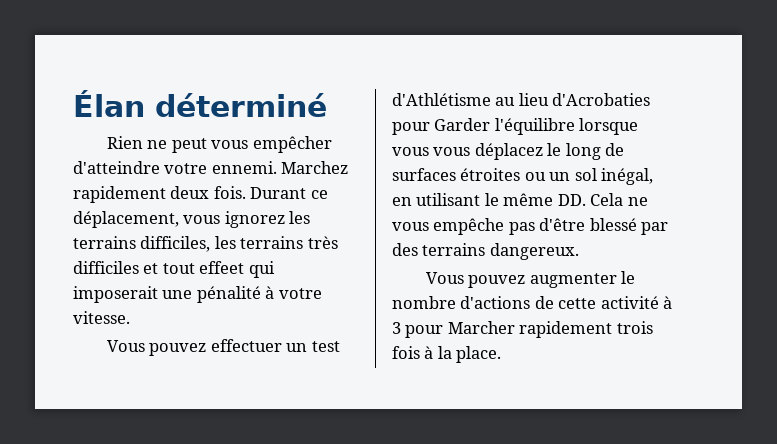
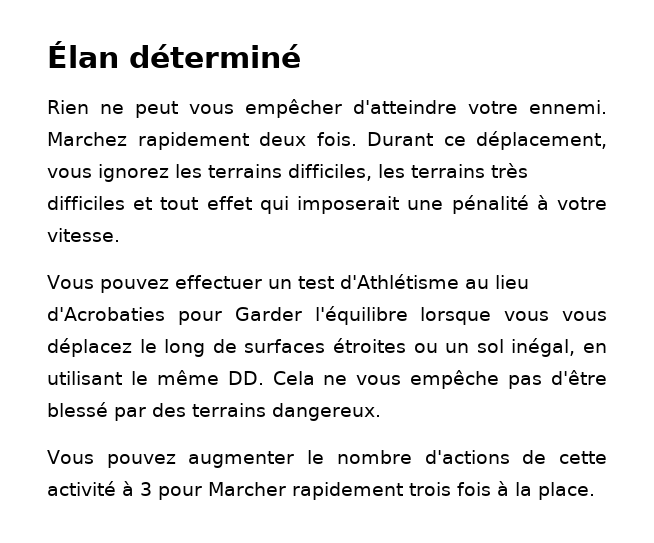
[199,261,245,274] effeet -> [206,196,252,210] effet

